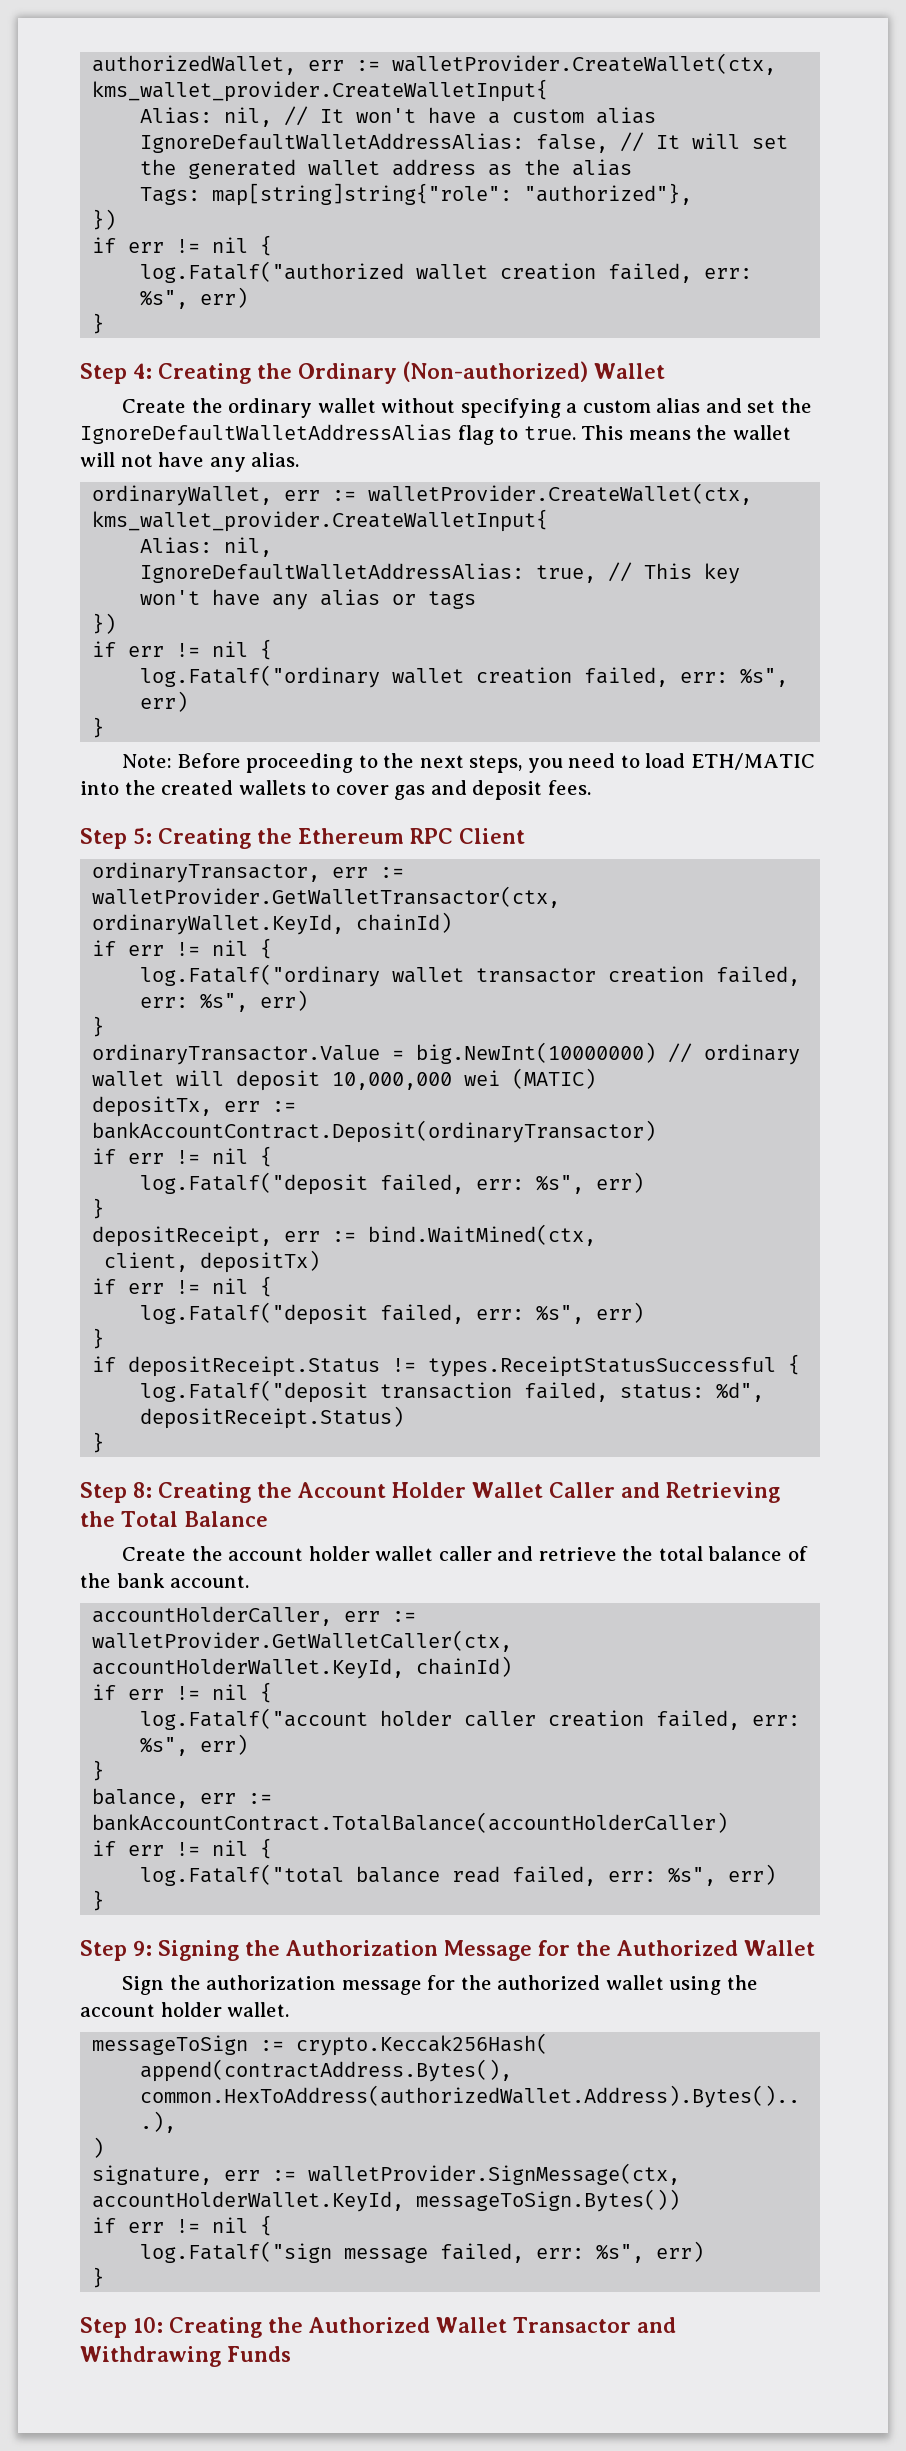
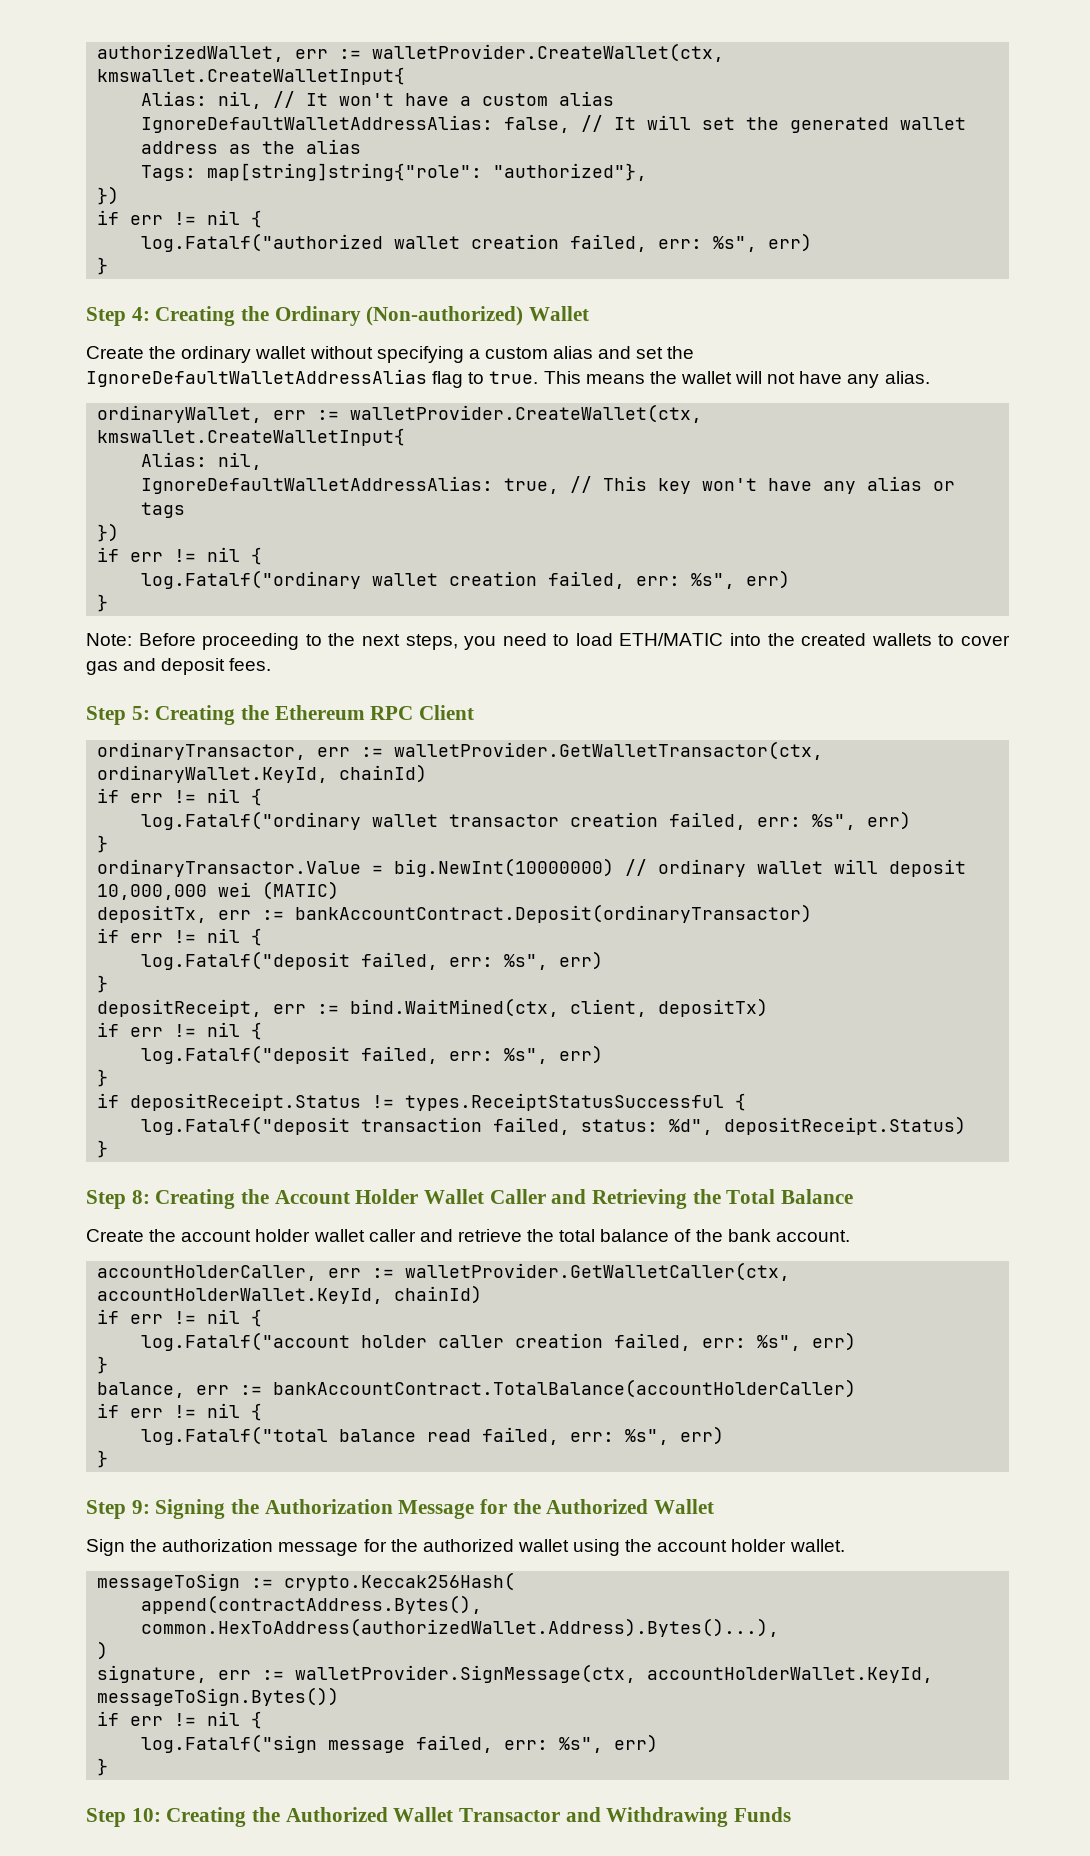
[92,79,549,102] kms_wallet_provider.CreateWalletInput{ -> [97,67,406,85] kmswallet.CreateWalletInput{
[92,509,549,532] kms_wallet_provider.CreateWalletInput{ -> [97,428,406,446] kmswallet.CreateWalletInput{
(597, 1235) // -> (560, 1007) none

